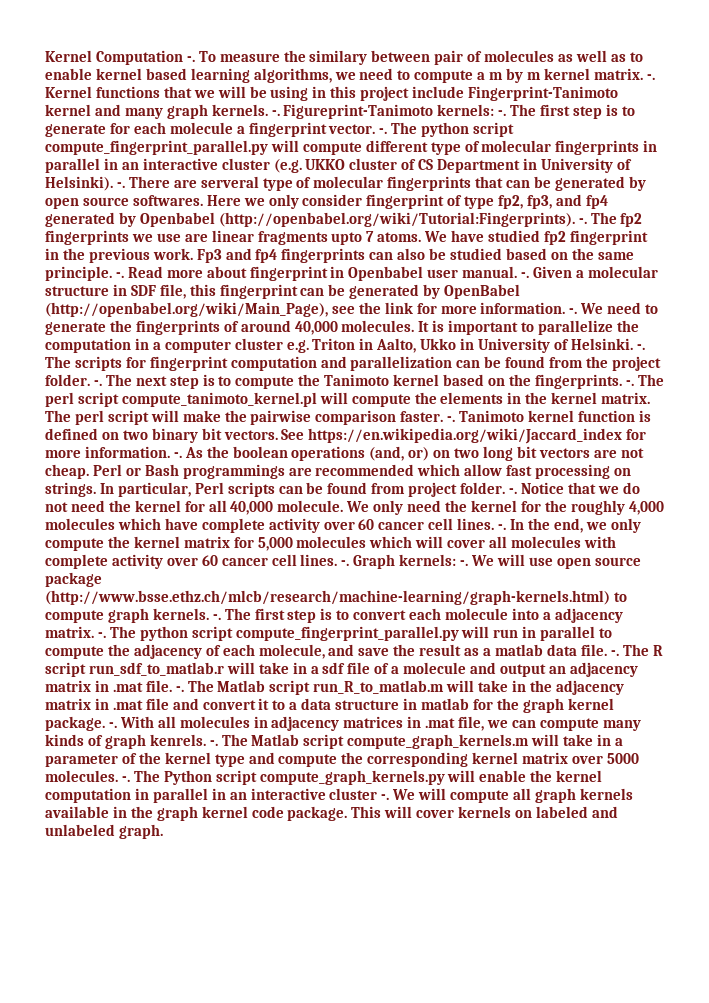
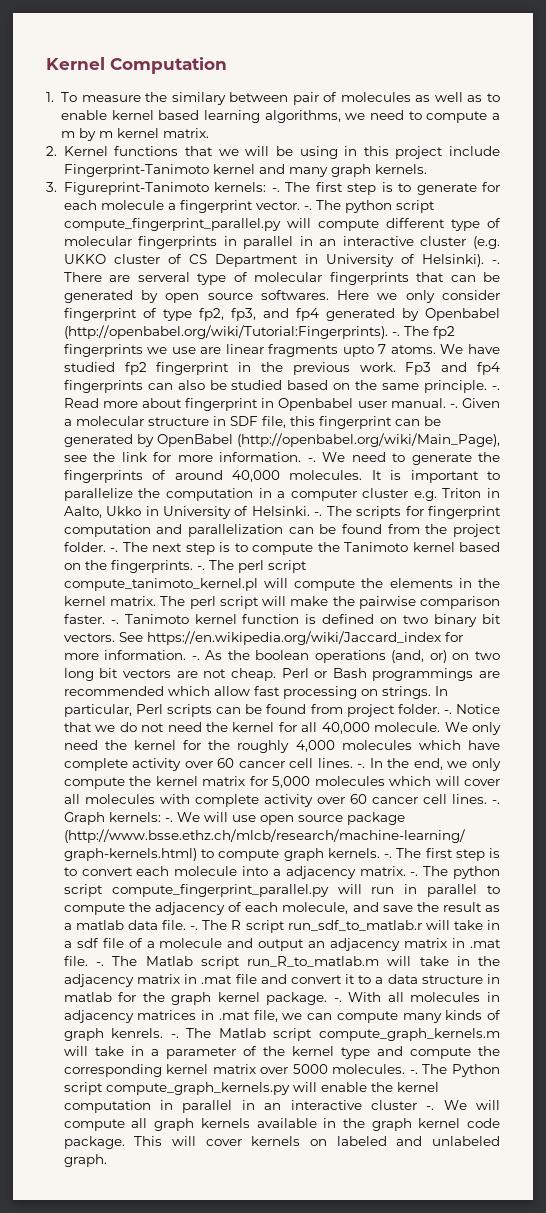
[186,56,195,62] -. -> [46,92,54,102] // 1.
[646,74,655,80] -. -> [46,146,57,156] // 2.
[271,110,280,116] -. -> [46,182,57,192] // 3.

